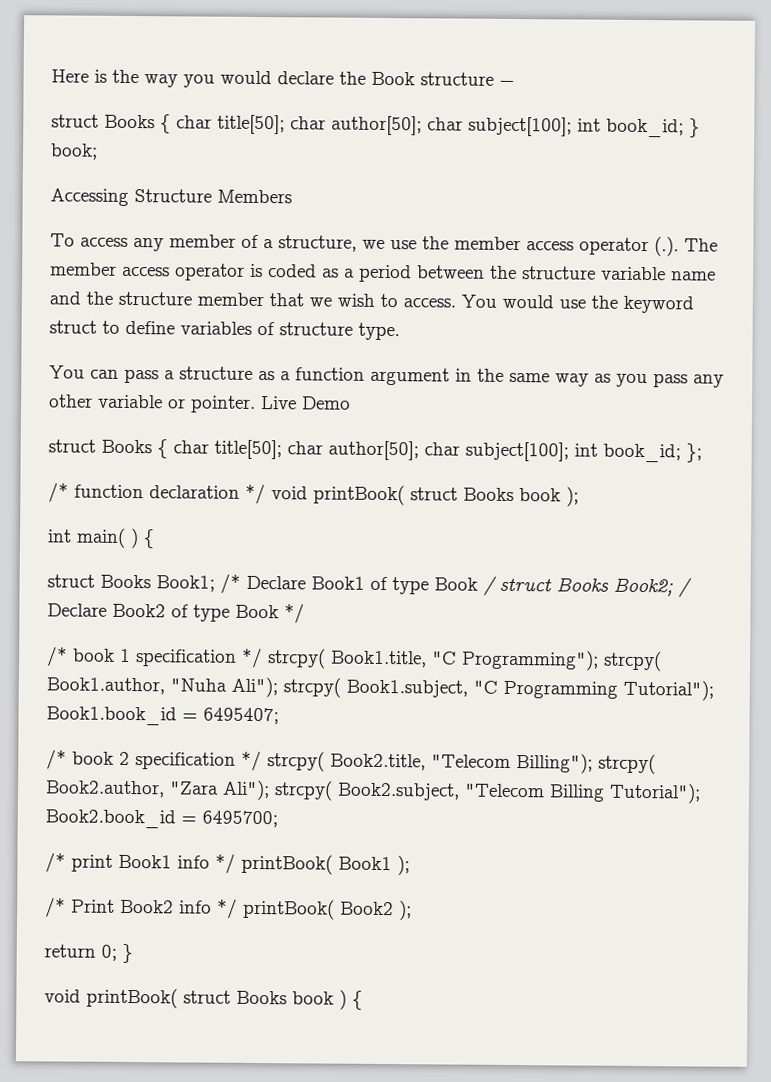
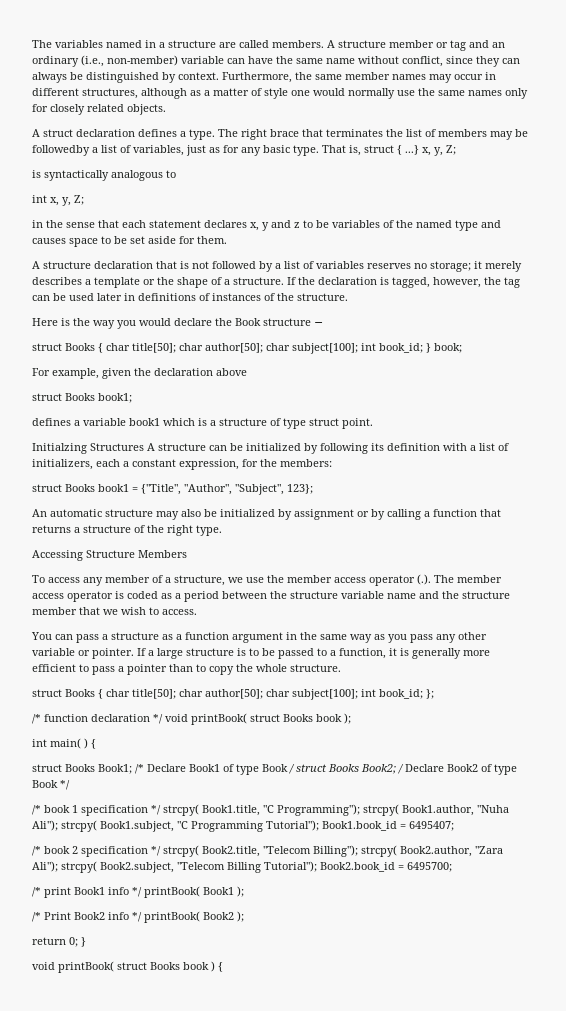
(51, 76) none -> [32,40,505,51] [32,55,520,67] [32,72,496,83] [32,88,528,99] [32,104,166,115] [32,129,528,140] [32,145,456,156] [32,170,176,181] [32,195,84,206] [32,220,501,231] [32,236,227,247] [32,261,522,272] [32,277,520,288] [32,293,348,301] The variables named in a structure are called members. A structure member or tag and an ordinary (i.e., non-member) variable can have the same name without conflict, since they can always be distinguished by context. Furthermore, the same member names may occur in different structures, although as a matter of style one would normally use the same names only for closely related objects. // A struct declaration defines a type. The right brace that terminates the list of members may be followedby a list of variables, just as for any basic type. That is, struct { ...} x, y, Z; // is syntactically analogous to // int x, y, Z; // in the sense that each statement declares x, y and z to be variables of the named type and causes space to be set aside for them. // A structure declaration that is not followed by a list of variables reserves no storage; it merely describes a template or the shape of a structure. If the declaration is tagged, however, the tag can be used later in definitions of instances of the structure. //
(98, 151) none -> [32,368,247,379] [32,393,132,403] [32,418,373,429] [32,443,509,454] [32,459,332,470] [32,484,313,495] [32,509,501,520] [32,525,222,536] // For example, given the declaration above // struct Books book1; // defines a variable book1 which is a structure of type struct point. // Initialzing Structures A structure can be initialized by following its definition with a list of initializers, each a constant expression, for the members: // struct Books book1 = {"Title", "Author", "Subject", 123}; // An automatic structure may also be initialized by assignment or by calling a function that returns a structure of the right type.
[461,294,694,314] [49,320,400,341] You would use the keyword struct to define variables of structure type. -> (197, 612) none
[261,396,351,410] Live Demo -> [137,648,490,659] [32,664,341,675] If a large structure is to be passed to a function, it is generally more efficient to pass a pointer than to copy the whole structure.

